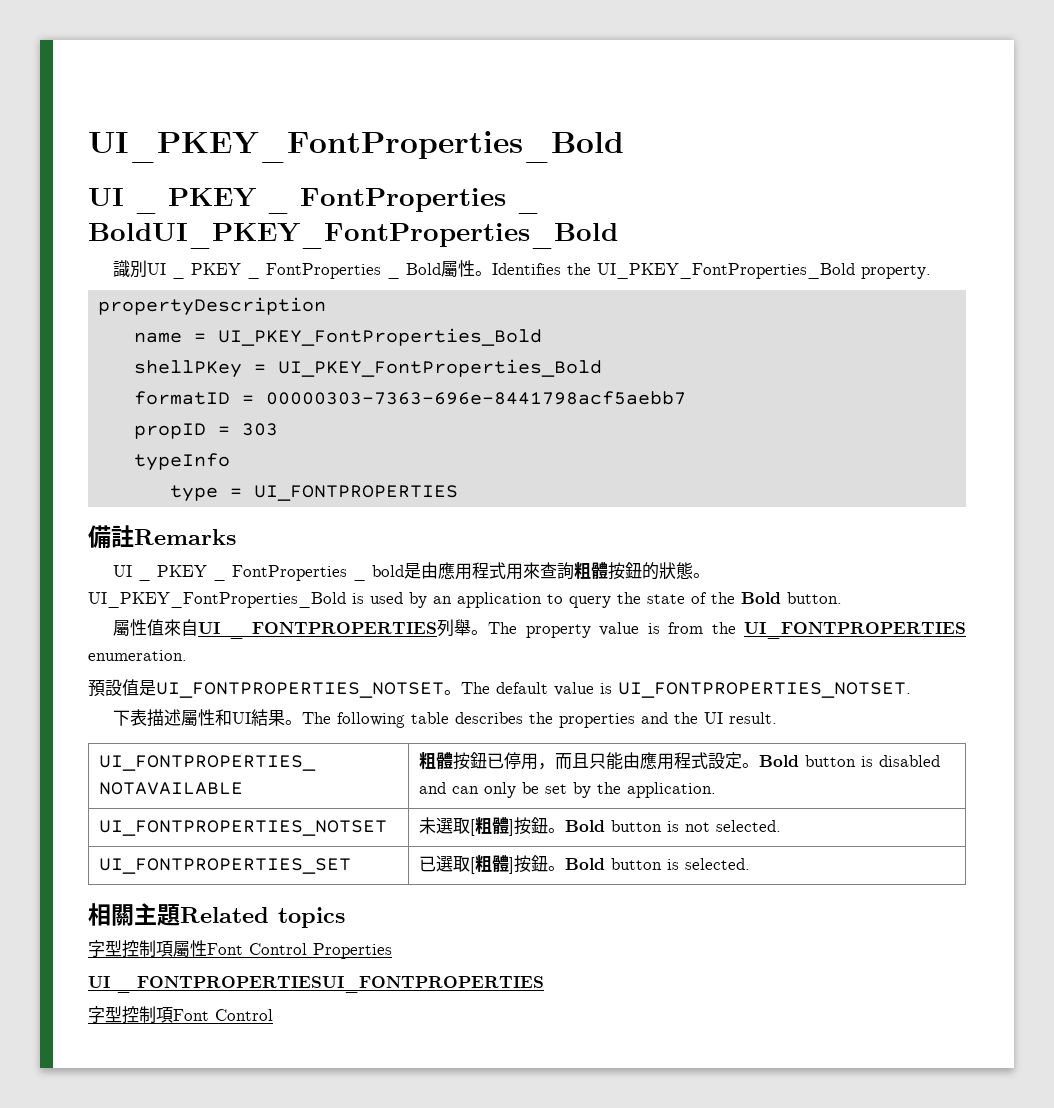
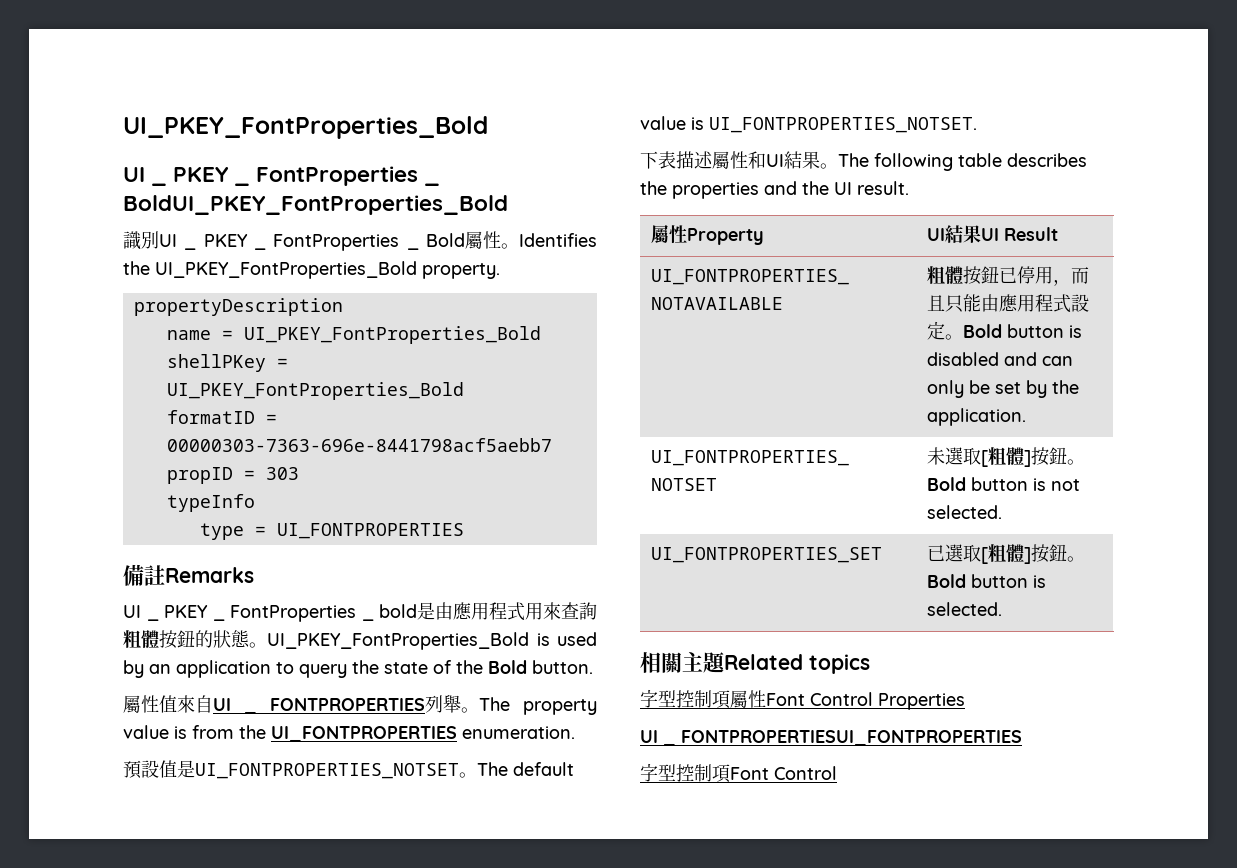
(778, 718) none -> [651,225,765,245] [927,225,1059,243] // 屬性Property | UI結果UI Result

